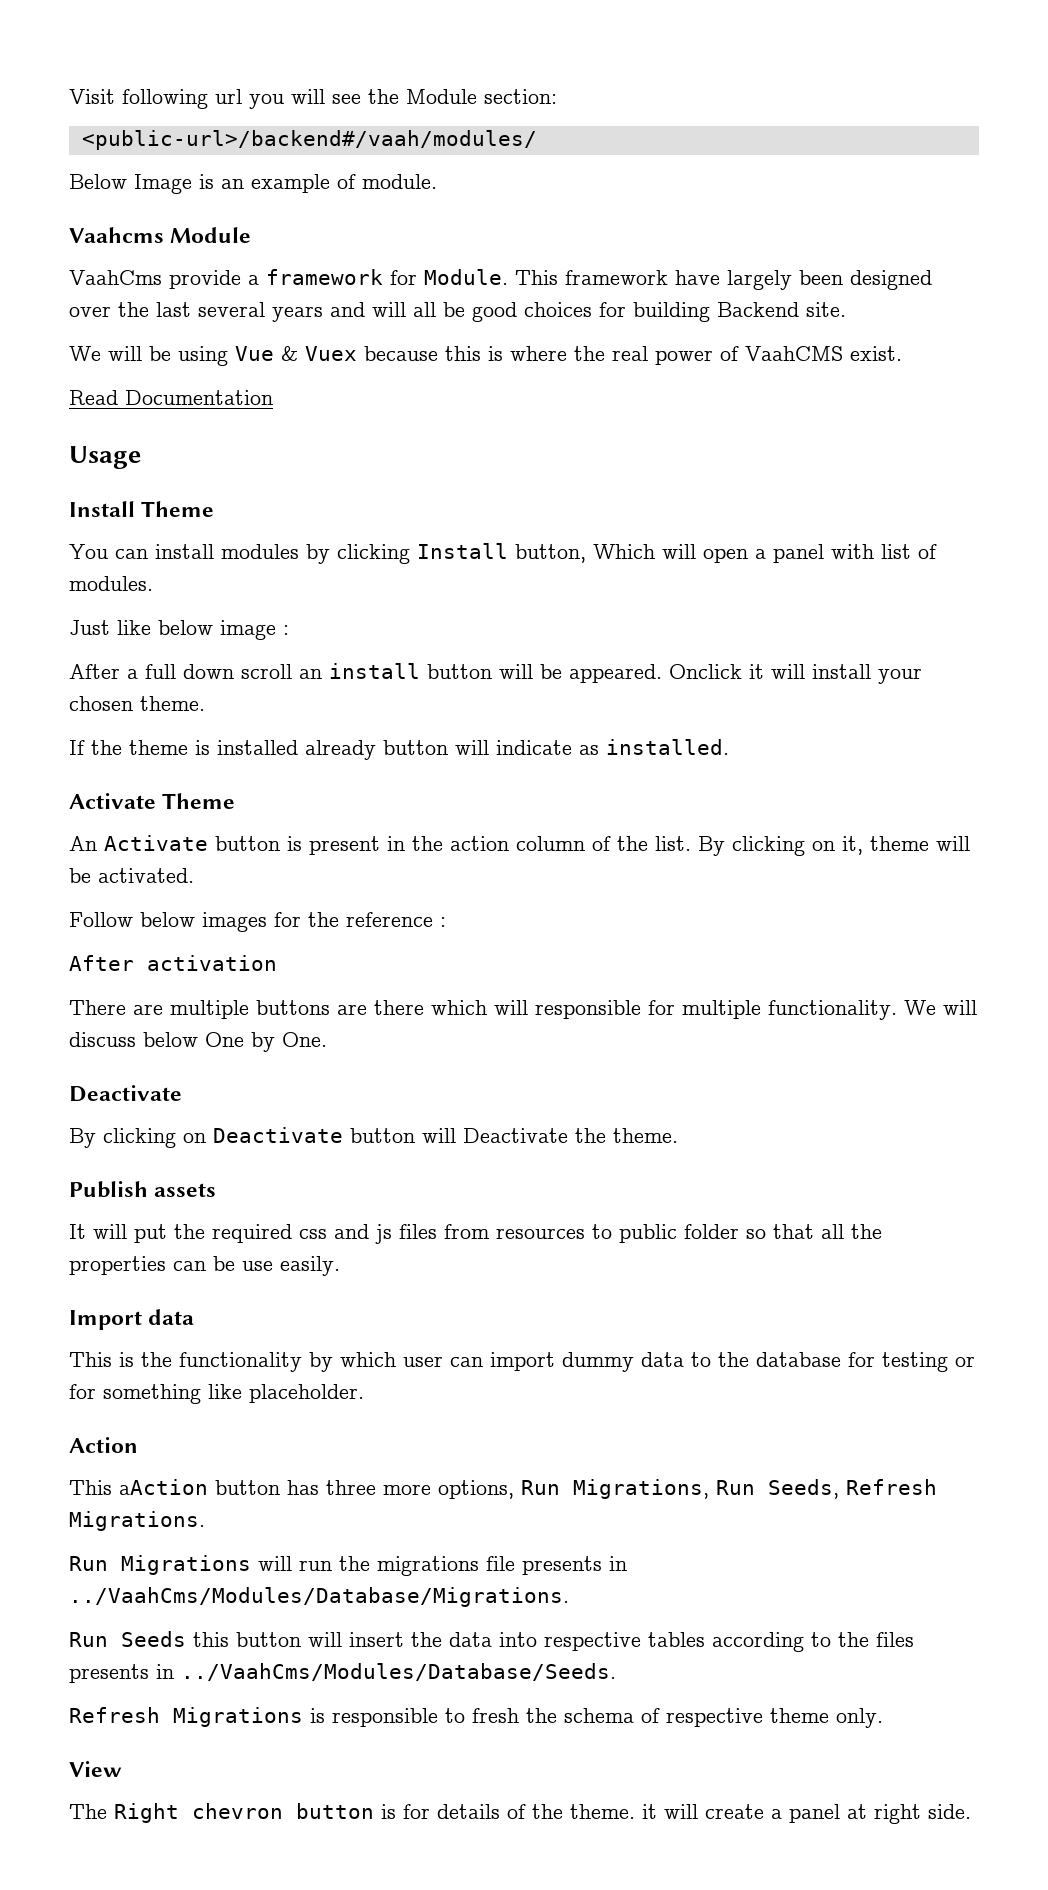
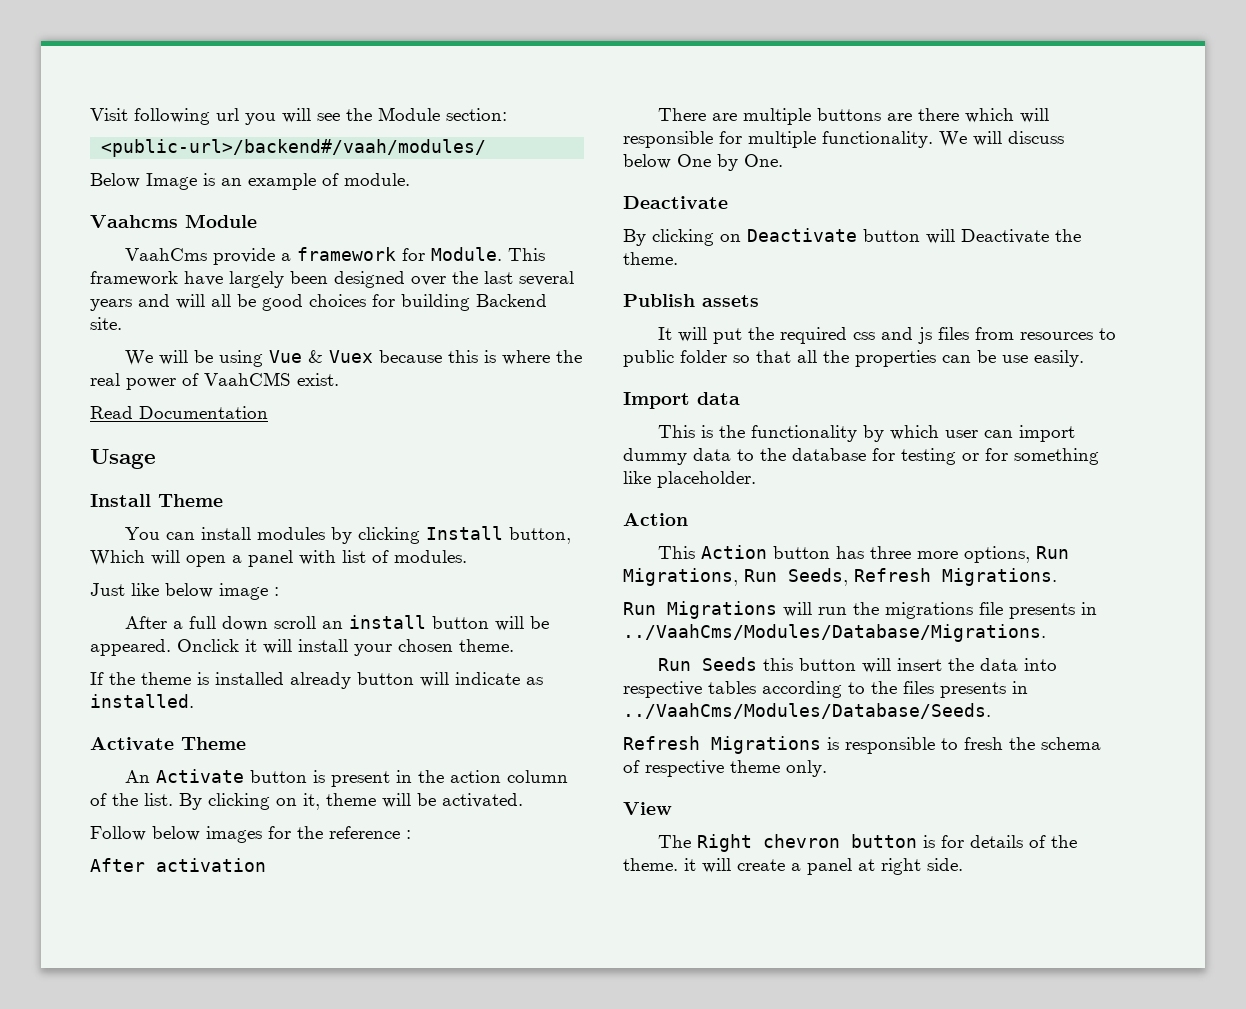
[119,1479,208,1495] aAction -> [701,545,768,559] Action

